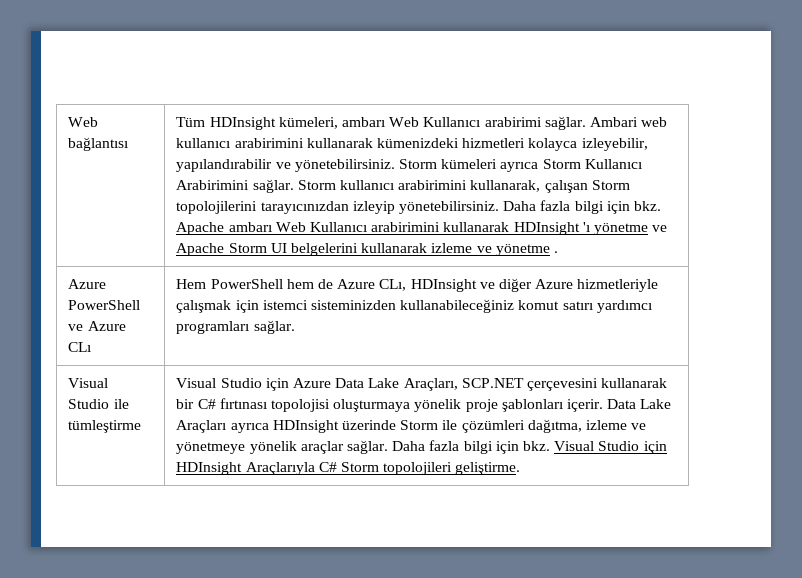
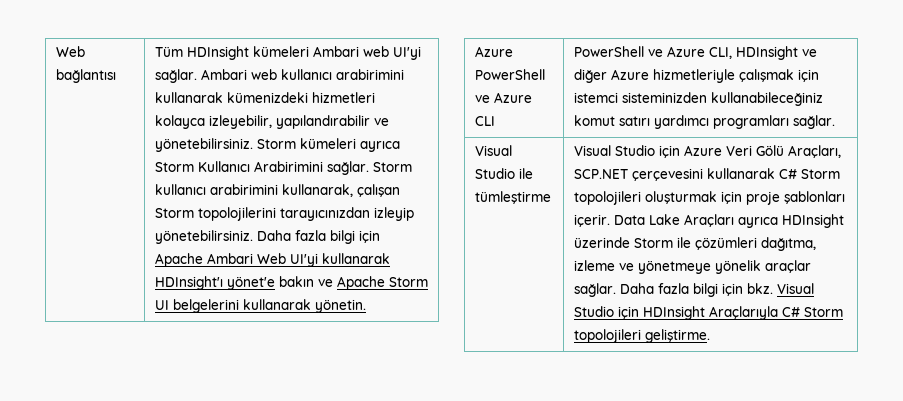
[278,117,542,129] kümeleri, ambarı Web Kullanıcı arabirimi -> [252,46,421,60] kümeleri Ambari web UI'yi
[633,201,661,211] [176,222,648,235] bkz. Apache ambarı Web Kullanıcı arabirimini kullanarak HDInsight 'ı yönetme -> [154,253,390,267] [154,276,314,290] Apache Ambari Web UI'yi kullanarak HDInsight'ı yönet'e bakın
[431,243,558,256] izleme ve yönetme . -> [314,299,366,313] yönetin.
[68,342,93,352] [176,279,407,291] CLı | Hem PowerShell hem de Azure CLı, -> [474,116,495,126] [573,46,732,59] CLI | PowerShell ve Azure CLI,
[335,378,400,388] Data Lake -> [725,145,784,156] Veri Gölü
[176,398,462,412] bir C# fırtınası topolojisi oluşturmaya yönelik -> [778,169,840,179] [573,191,742,205] C# Storm topolojileri oluşturmak için

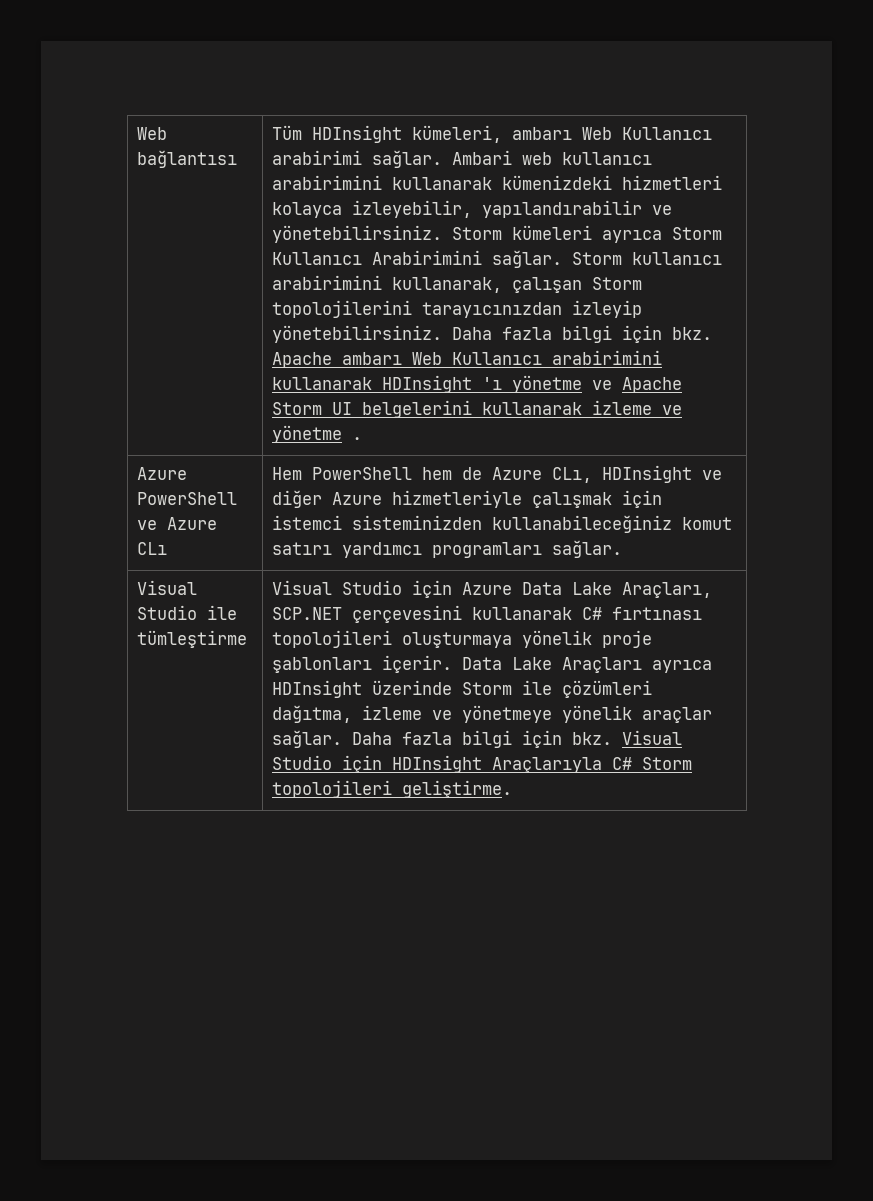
[252,46,421,60] kümeleri Ambari web UI'yi -> [412,125,713,143] [272,150,363,165] kümeleri, ambarı Web Kullanıcı arabirimi
[154,253,390,267] [154,276,314,290] Apache Ambari Web UI'yi kullanarak HDInsight'ı yönet'e bakın -> [672,327,713,340] [272,350,663,368] [272,375,583,393] bkz. Apache ambarı Web Kullanıcı arabirimini kullanarak HDInsight 'ı yönetme
[314,299,366,313] yönetin. -> [592,400,683,415] [272,425,363,443] izleme ve yönetme .
[474,116,495,126] [573,46,732,59] CLI | PowerShell ve Azure CLI, -> [137,542,168,555] [272,467,593,483] CLı | Hem PowerShell hem de Azure CLı,
[725,145,784,156] Veri Gölü -> [522,582,613,595] Data Lake
[800,169,840,179] [573,191,742,205] Storm topolojileri oluşturmak için -> [612,607,703,620] [272,630,593,648] fırtınası topolojileri oluşturmaya yönelik

